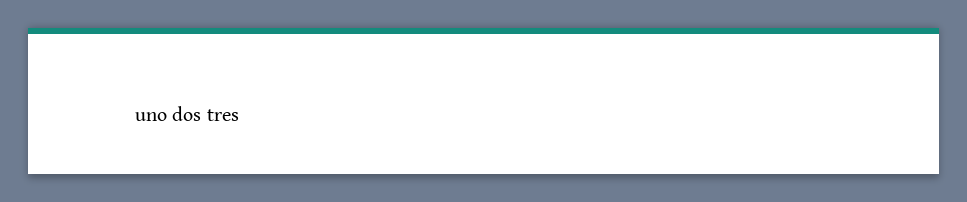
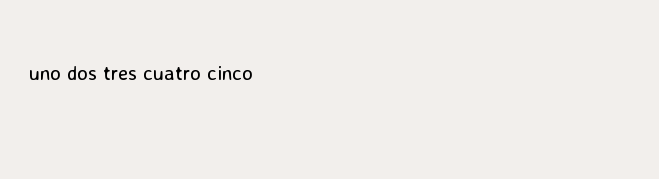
(239, 115) none -> [143,66,253,80] cuatro cinco

